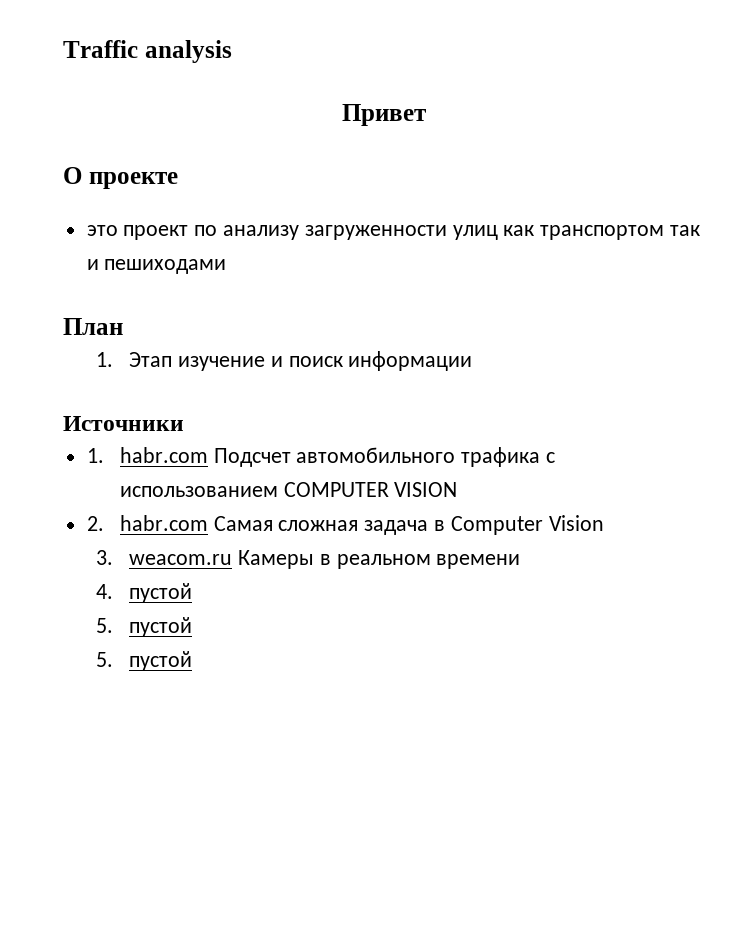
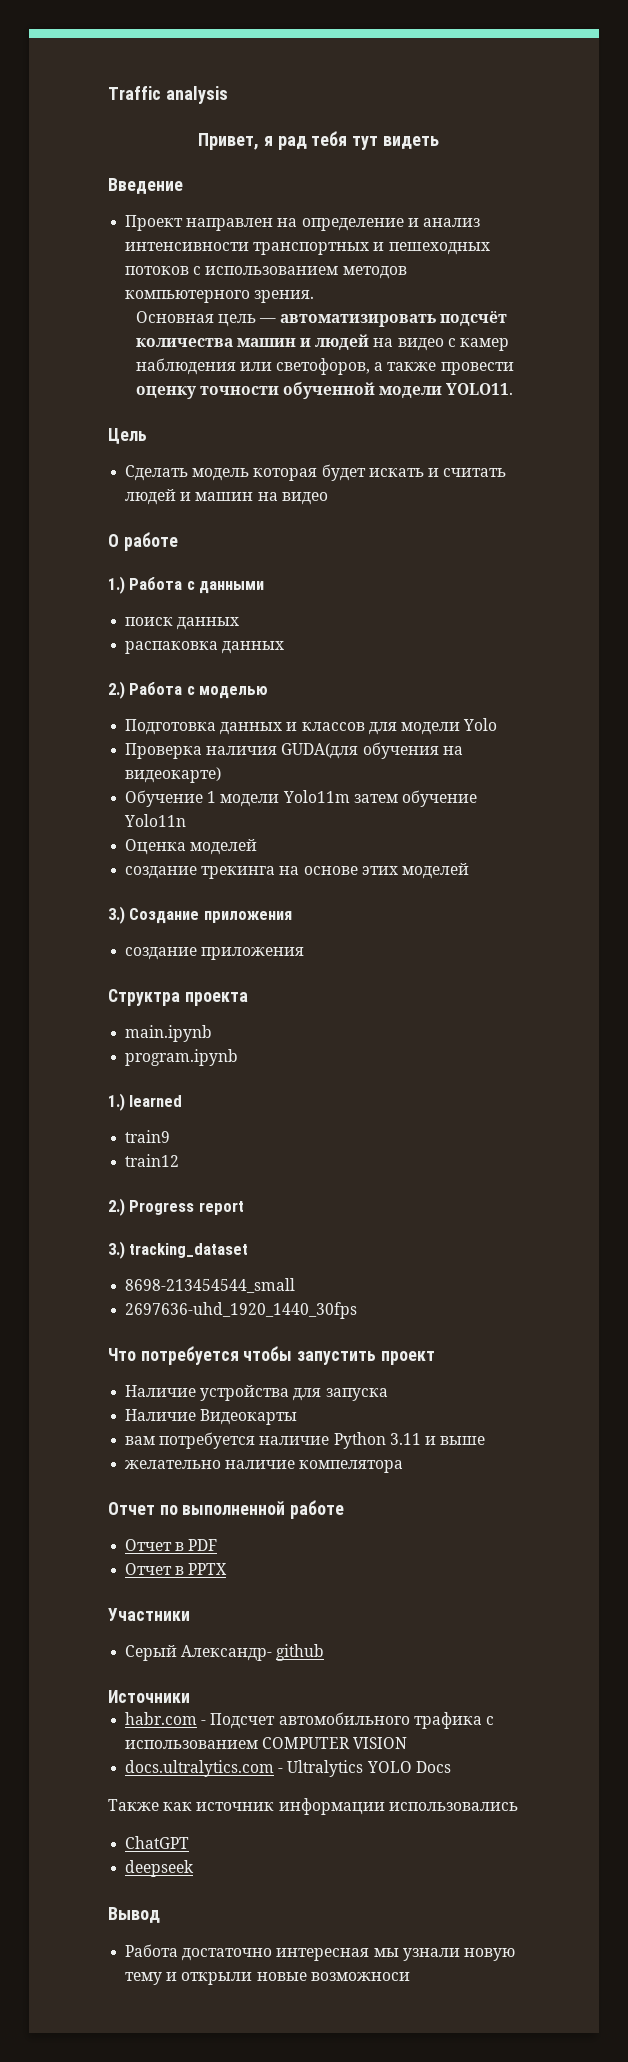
[341,104,426,126] [63,167,178,189] [86,225,701,240] [86,259,227,274] [63,318,123,335] [96,351,473,371] Привет // О проекте // это проект по анализу загруженности улиц как транспортом так и пешиходами // План // 1. Этап изучение и поиск информации -> [197,131,440,150] [108,178,183,194] [125,215,480,231] [125,242,490,255] [125,266,407,279] [125,290,315,303] [135,310,508,327] [135,334,509,351] [135,358,514,375] [135,382,514,399] [108,428,147,444] [125,464,507,481] [125,489,328,505] [108,532,178,551] [108,576,265,594] [125,617,240,630] [125,641,285,654] [108,681,269,699] [125,718,498,735] [125,742,463,759] [125,767,222,783] [125,790,477,807] [124,814,187,827] [125,839,258,855] [125,863,469,879] [108,906,292,924] [125,947,305,960] [108,989,248,1006] [125,1025,213,1042] [125,1049,239,1066] [108,1093,183,1111] [125,1130,171,1143] [125,1154,180,1167] [108,1198,244,1216] [108,1241,249,1259] [125,1278,296,1293] [125,1302,358,1319] [108,1346,435,1365] [125,1385,388,1401] [125,1409,298,1425] [125,1432,486,1449] [125,1460,404,1473] [108,1500,345,1519] [125,1539,218,1551] [125,1563,228,1575] [108,1608,190,1621] [125,1644,325,1661] Привет, я рад тебя тут видеть // Введение // Проект направлен на определение и анализ интенсивности транспортных и пешеходных потоков с использованием методов компьютерного зрения. // Основная цель — автоматизировать подсчёт количества машин и людей на видео с камер наблюдения или светофоров, а также провести оценку точности обученной модели YOLO11. // Цель // Сделать модель которая будет искать и считать людей и машин на видео // О работе // 1.) Работа с данными // поиск данных // распаковка данных // 2.) Работа с моделью // Подготовка данных и классов для модели Yolo // Проверка наличия GUDA(для обучения на видеокарте) // Обучение 1 модели Yolo11m затем обучение Yolo11n // Оценка моделей // создание трекинга на основе этих моделей // 3.) Создание приложения // создание приложения // Структра проекта // main.ipynb // program.ipynb // 1.) learned // train9 // train12 // 2.) Progress report // 3.) tracking_dataset // 8698-213454544_small // 2697636-uhd_1920_1440_30fps // Что потребуется чтобы запустить проект // Наличие устройства для запуска // Наличие Видеокарты // вам потребуется наличие Python 3.11 и выше // желательно наличие компелятора // Отчет по выполненной работе // Отчет в PDF // Отчет в PPTX // Участники // Серый Александр- github
[86,447,208,463] 1. habr.com -> [125,1712,207,1725] habr.com -
[86,515,604,535] [96,550,521,569] [96,583,193,603] [96,617,193,637] [96,651,193,671] 2. habr.com Самая сложная задача в Computer Vision // 3. weacom.ru Камеры в реальном времени // 4. пустой // 5. пустой // 5. пустой -> [125,1760,451,1777] [108,1798,518,1815] [125,1836,190,1849] [125,1860,195,1877] [108,1907,160,1923] [125,1944,515,1961] [125,1972,410,1985] docs.ultralytics.com - Ultralytics YOLO Docs // Также как источник информации использовались // ChatGPT // deepseek // Вывод // Работа достаточно интересная мы узнали новую тему и открыли новые возможноси

